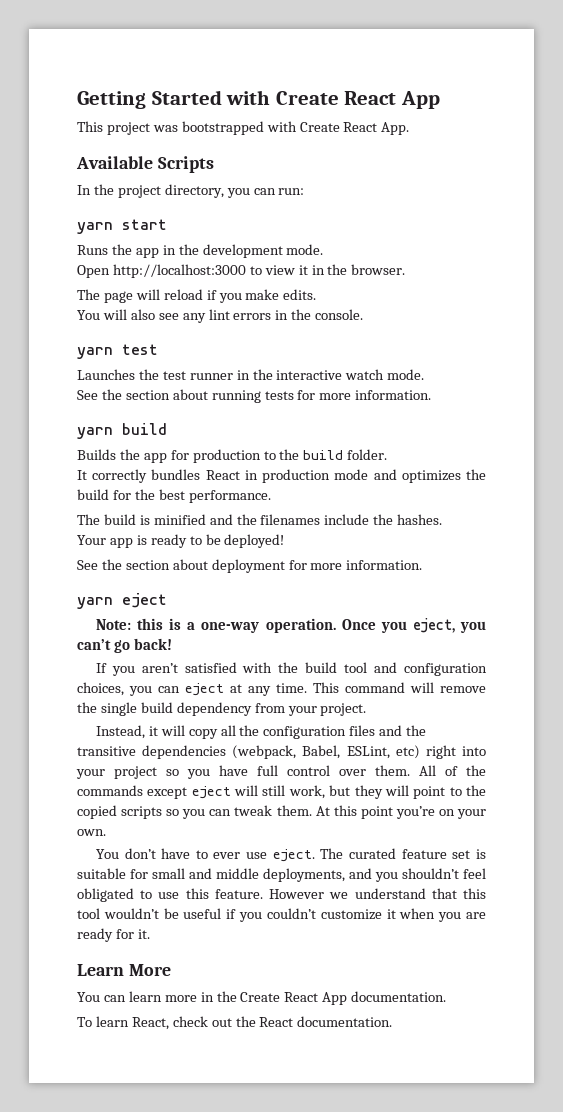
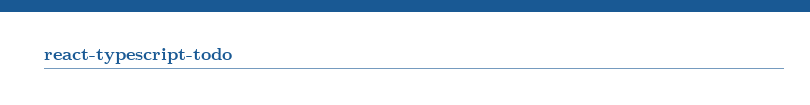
[77,90,440,109] [77,121,410,135] [76,156,214,173] [77,184,305,198] [77,219,167,234] [77,244,324,258] [77,264,406,278] [77,289,317,303] [77,309,364,323] [77,344,158,359] [77,369,425,380] [77,389,432,403] [77,423,167,439] [77,449,388,463] [77,469,486,483] [77,489,271,503] [77,514,443,525] [77,534,285,548] [77,559,423,573] [77,593,167,609] [95,618,486,633] [77,638,172,653] [95,662,487,676] [77,682,486,696] [77,702,367,716] [95,725,427,739] [77,745,486,759] [76,765,486,779] [77,785,487,799] [77,805,486,819] [77,829,106,836] [95,848,487,862] [77,868,486,882] [77,888,487,902] [77,908,486,922] [77,928,150,942] [77,964,171,976] [77,991,447,1005] [77,1016,393,1030] Getting Started with Create React App // This project was bootstrapped with Create React App. // Available Scripts // In the project directory, you can run: // yarn start // Runs the app in the development mode. // Open http://localhost:3000 to view it in the browser. // The page will reload if you make edits. // You will also see any lint errors in the console. // yarn test // Launches the test runner in the interactive watch mode. // See the section about running tests for more information. // yarn build // Builds the app for production to the build folder. // It correctly bundles React in production mode and optimizes the build for the best performance. // The build is minified and the filenames include the hashes. // Your app is ready to be deployed! // See the section about deployment for more information. // yarn eject // Note: this is a one-way operation. Once you eject, you can’t go back! // If you aren’t satisfied with the build tool and configuration choices, you can eject at any time. This command will remove the single build dependency from your project. // Instead, it will copy all the configuration files and the transitive dependencies (webpack, Babel, ESLint, etc) right into your project so you have full control over them. All of the commands except eject will still work, but they will point to the copied scripts so you can tweak them. At this point you’re on your own. // You don’t have to ever use eject. The curated feature set is suitable for small and middle deployments, and you shouldn’t feel obligated to use this feature. However we understand that this tool wouldn’t be useful if you couldn’t customize it when you are ready for it. // Learn More // You can learn more in the Create React App documentation. // To learn React, check out the React documentation. -> [44,48,232,64] react-typescript-todo

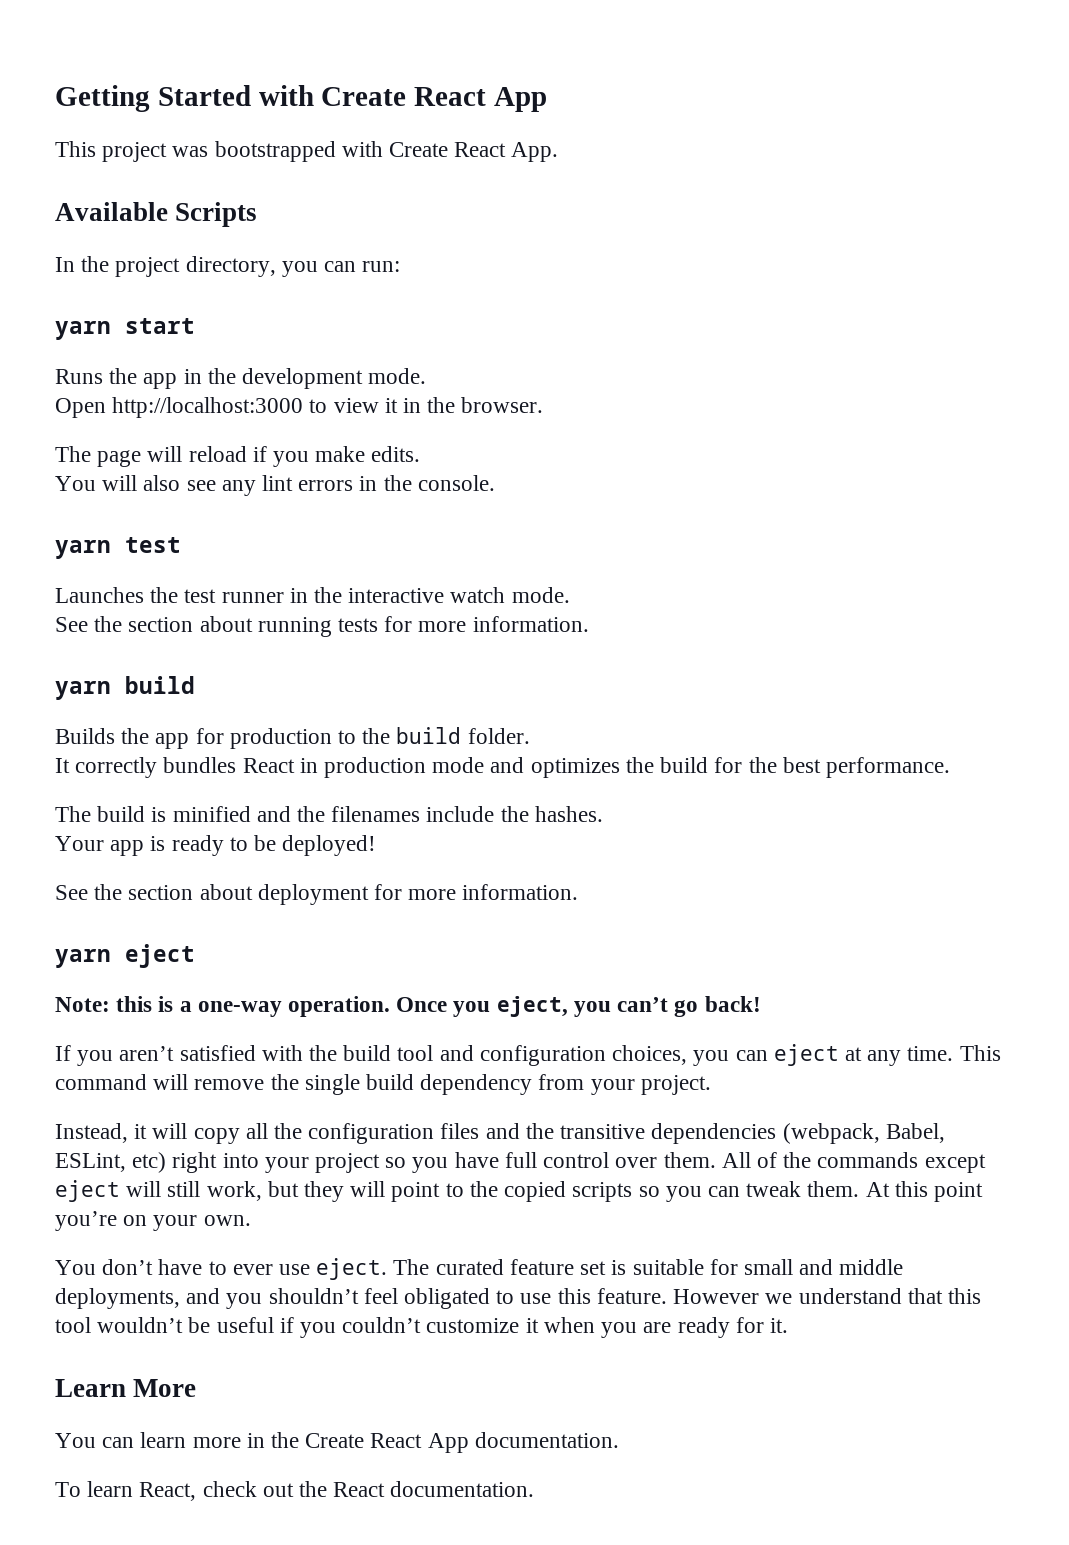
[44,48,232,64] react-typescript-todo -> [55,85,548,112] [55,141,559,162] [55,202,258,227] [55,256,401,277] [55,318,195,340] [55,368,427,389] [55,397,544,418] [55,446,421,467] [55,475,495,496] [55,537,181,559] [55,587,570,603] [55,616,589,637] [55,676,195,700] [55,727,530,749] [55,757,950,778] [55,806,603,822] [55,835,377,856] [55,884,579,905] [55,944,195,968] [55,996,761,1017] [55,1044,1001,1066] [55,1074,711,1095] [55,1123,945,1144] [55,1152,986,1173] [55,1180,983,1202] [55,1211,251,1231] [55,1258,904,1280] [55,1288,981,1309] [55,1317,788,1338] [55,1379,197,1397] [55,1432,619,1453] [55,1481,535,1501] Getting Started with Create React App // This project was bootstrapped with Create React App. // Available Scripts // In the project directory, you can run: // yarn start // Runs the app in the development mode. // Open http://localhost:3000 to view it in the browser. // The page will reload if you make edits. // You will also see any lint errors in the console. // yarn test // Launches the test runner in the interactive watch mode. // See the section about running tests for more information. // yarn build // Builds the app for production to the build folder. // It correctly bundles React in production mode and optimizes the build for the best performance. // The build is minified and the filenames include the hashes. // Your app is ready to be deployed! // See the section about deployment for more information. // yarn eject // Note: this is a one-way operation. Once you eject, you can’t go back! // If you aren’t satisfied with the build tool and configuration choices, you can eject at any time. This command will remove the single build dependency from your project. // Instead, it will copy all the configuration files and the transitive dependencies (webpack, Babel, ESLint, etc) right into your project so you have full control over them. All of the commands except eject will still work, but they will point to the copied scripts so you can tweak them. At this point you’re on your own. // You don’t have to ever use eject. The curated feature set is suitable for small and middle deployments, and you shouldn’t feel obligated to use this feature. However we understand that this tool wouldn’t be useful if you couldn’t customize it when you are ready for it. // Learn More // You can learn more in the Create React App documentation. // To learn React, check out the React documentation.

